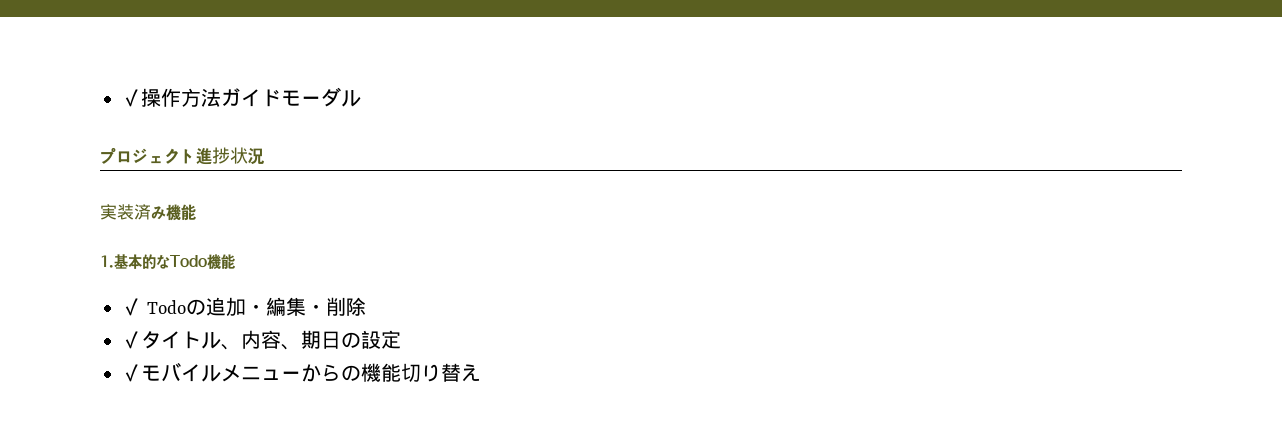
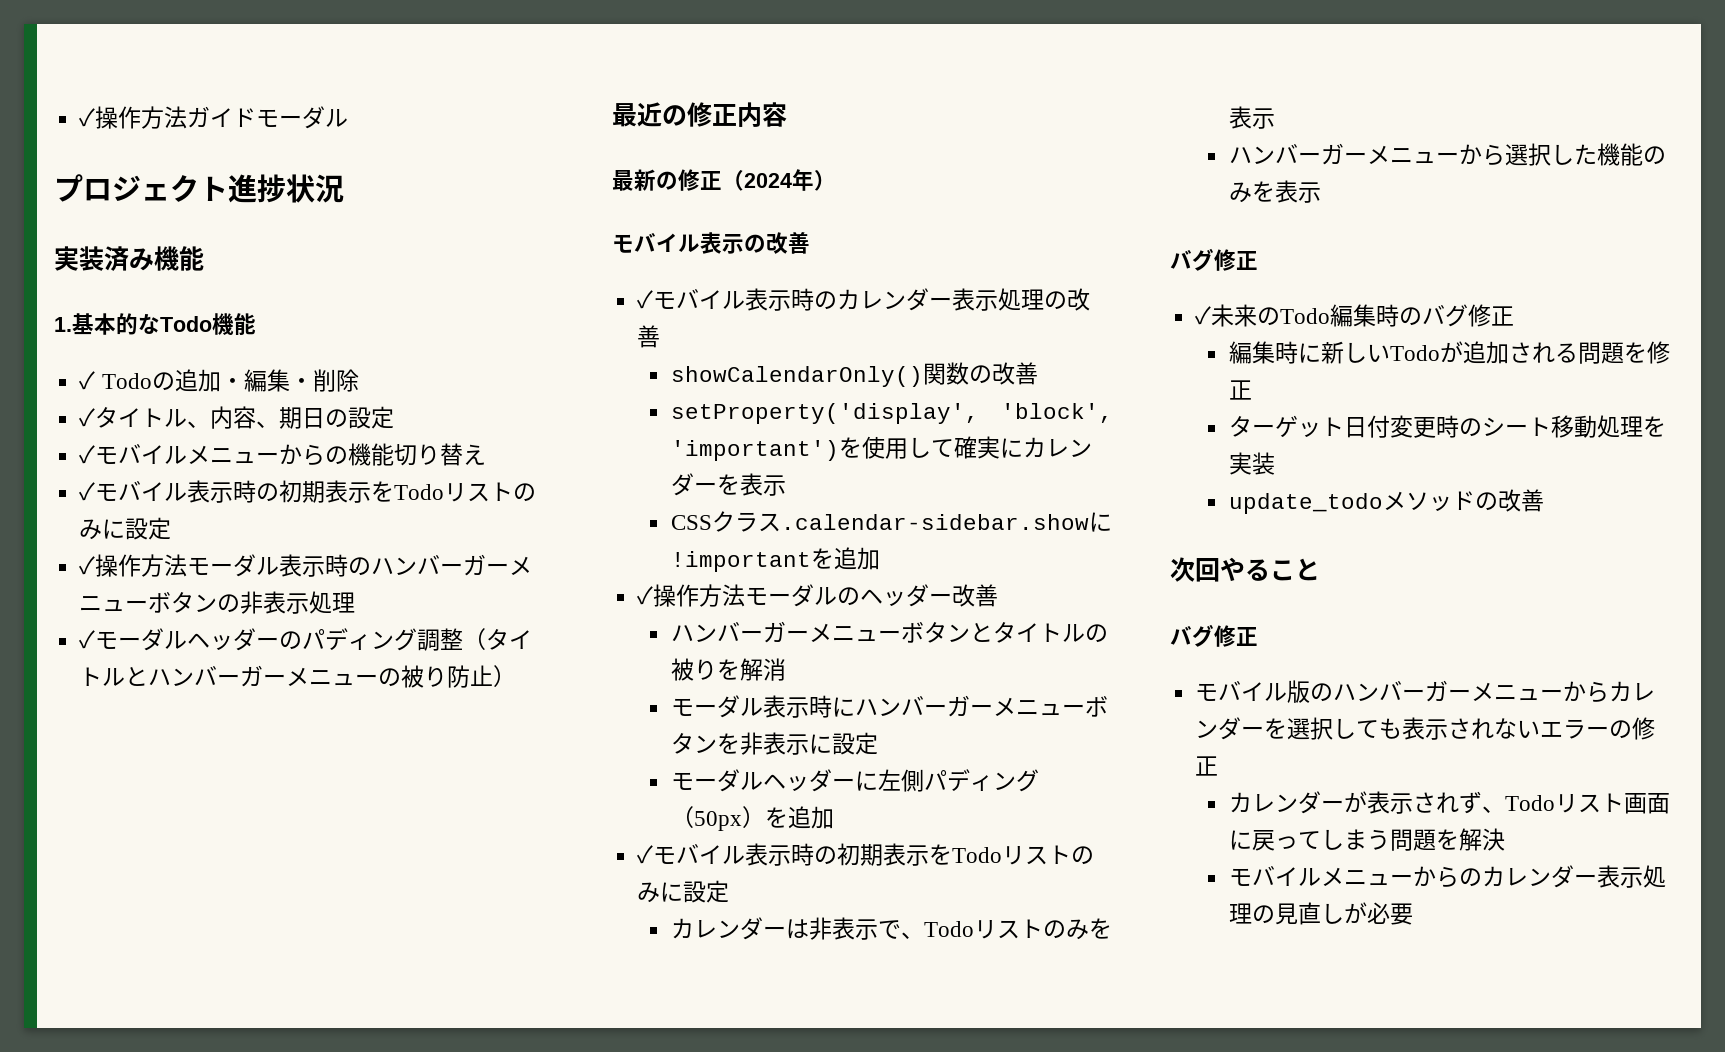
(482, 373) none -> [79,480,537,503] [79,517,172,540] [79,554,533,577] [79,591,356,614] [79,628,533,651] [79,665,517,688] [612,102,787,127] [612,169,836,191] [612,232,810,254] [637,288,1091,311] [637,325,661,348] [671,362,1039,387] [671,403,1113,424] [671,436,1093,461] [671,473,787,496] [671,511,1113,532] [671,547,881,572] [637,584,999,607] [671,621,1109,643] [671,658,787,681] [671,695,1109,718] [671,732,879,755] [671,769,1040,792] [671,806,835,831] [637,843,1095,866] [637,880,730,903] [671,917,1113,940] [1229,106,1276,129] [1229,143,1667,166] [1229,180,1322,203] [1170,248,1258,271] [1195,304,1515,327] [1229,341,1671,364] [1229,380,1253,400] [1229,415,1667,438] [1229,452,1276,475] [1229,489,1545,514] [1170,557,1320,582] [1170,624,1258,647] [1195,680,1656,703] [1195,717,1656,740] [1195,756,1219,776] [1229,791,1671,814] [1229,828,1506,851] [1229,865,1667,888] [1229,902,1414,925] // ✓モバイル表示時の初期表示をTodoリストのみに設定 // ✓操作方法モーダル表示時のハンバーガーメニューボタンの非表示処理 // ✓モーダルヘッダーのパディング調整（タイトルとハンバーガーメニューの被り防止） // 最近の修正内容 // 最新の修正（2024年） // モバイル表示の改善 // ✓モバイル表示時のカレンダー表示処理の改善 // showCalendarOnly()関数の改善 // setProperty('display', 'block', 'important')を使用して確実にカレンダーを表示 // CSSクラス.calendar-sidebar.showに!importantを追加 // ✓操作方法モーダルのヘッダー改善 // ハンバーガーメニューボタンとタイトルの被りを解消 // モーダル表示時にハンバーガーメニューボタンを非表示に設定 // モーダルヘッダーに左側パディング（50px）を追加 // ✓モバイル表示時の初期表示をTodoリストのみに設定 // カレンダーは非表示で、Todoリストのみを表示 // ハンバーガーメニューから選択した機能のみを表示 // バグ修正 // ✓未来のTodo編集時のバグ修正 // 編集時に新しいTodoが追加される問題を修正 // ターゲット日付変更時のシート移動処理を実装 // update_todoメソッドの改善 // 次回やること // バグ修正 // モバイル版のハンバーガーメニューからカレンダーを選択しても表示されないエラーの修正 // カレンダーが表示されず、Todoリスト画面に戻ってしまう問題を解決 // モバイルメニューからのカレンダー表示処理の見直しが必要

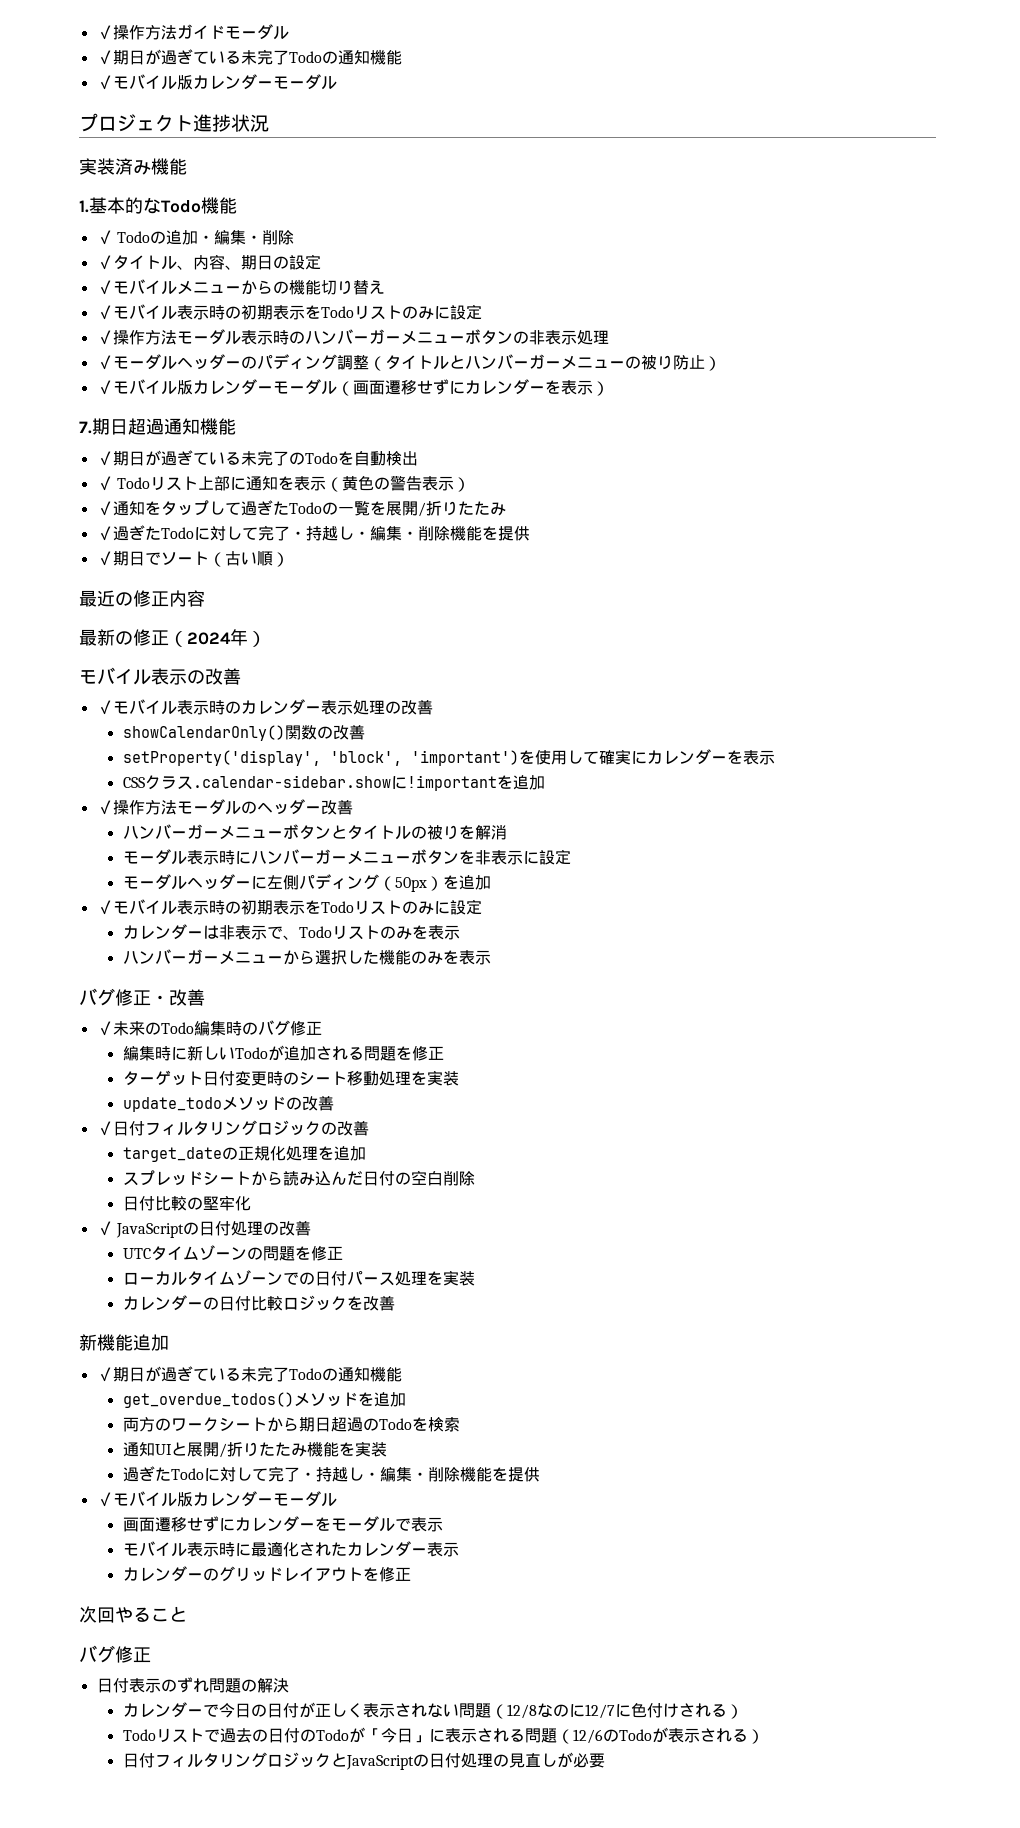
(349, 118) none -> [96,49,402,65] [96,74,337,90] // ✓期日が過ぎている未完了Todoの通知機能 // ✓モバイル版カレンダーモーダル
(517, 676) none -> [96,379,609,396] [79,418,236,435] [96,450,418,466] [96,476,470,492] [96,500,506,517] [96,525,530,541] [96,551,289,567] // ✓モバイル版カレンダーモーダル（画面遷移せずにカレンダーを表示） // 7.期日超過通知機能 // ✓期日が過ぎている未完了のTodoを自動検出 // ✓ Todoリスト上部に通知を表示（黄色の警告表示） // ✓通知をタップして過ぎたTodoの一覧を展開/折りたたみ // ✓過ぎたTodoに対して完了・持越し・編集・削除機能を提供 // ✓期日でソート（古い順）
(1258, 260) none -> [151,989,205,1006] ・改善
(1545, 500) none -> [96,1120,369,1136] [122,1146,366,1162] [122,1170,475,1186] [122,1195,251,1211] [96,1221,311,1238] [122,1245,343,1261] [122,1270,475,1286] [122,1295,395,1311] [79,1334,169,1351] [96,1366,402,1382] [122,1392,406,1408] [122,1417,460,1432] [122,1441,387,1458] [122,1466,540,1482] [96,1491,337,1507] [122,1516,443,1532] [122,1541,459,1557] [122,1566,411,1582] // ✓日付フィルタリングロジックの改善 // target_dateの正規化処理を追加 // スプレッドシートから読み込んだ日付の空白削除 // 日付比較の堅牢化 // ✓ JavaScriptの日付処理の改善 // UTCタイムゾーンの問題を修正 // ローカルタイムゾーンでの日付パース処理を実装 // カレンダーの日付比較ロジックを改善 // 新機能追加 // ✓期日が過ぎている未完了Todoの通知機能 // get_overdue_todos()メソッドを追加 // 両方のワークシートから期日超過のTodoを検索 // 通知UIと展開/折りたたみ機能を実装 // 過ぎたTodoに対して完了・持越し・編集・削除機能を提供 // ✓モバイル版カレンダーモーダル // 画面遷移せずにカレンダーをモーダルで表示 // モバイル表示時に最適化されたカレンダー表示 // カレンダーのグリッドレイアウトを修正
[1195,680,1656,703] [1195,717,1656,740] [1195,756,1219,776] [1229,791,1671,814] [1229,828,1506,851] [1229,865,1644,888] モバイル版のハンバーガーメニューからカレンダーを選択しても表示されないエラーの修正 // カレンダーが表示されず、Todoリスト画面に戻ってしまう問題を解決 // モバイルメニューからのカレンダー表示 -> [96,1677,289,1693] [122,1702,743,1719] [122,1727,764,1744] [122,1752,461,1770] 日付表示のずれ問題の解決 // カレンダーで今日の日付が正しく表示されない問題（12/8なのに12/7に色付けされる） // Todoリストで過去の日付のTodoが「今日」に表示される問題（12/6のTodoが表示される） // 日付フィルタリングロジックとJavaScriptの日付

